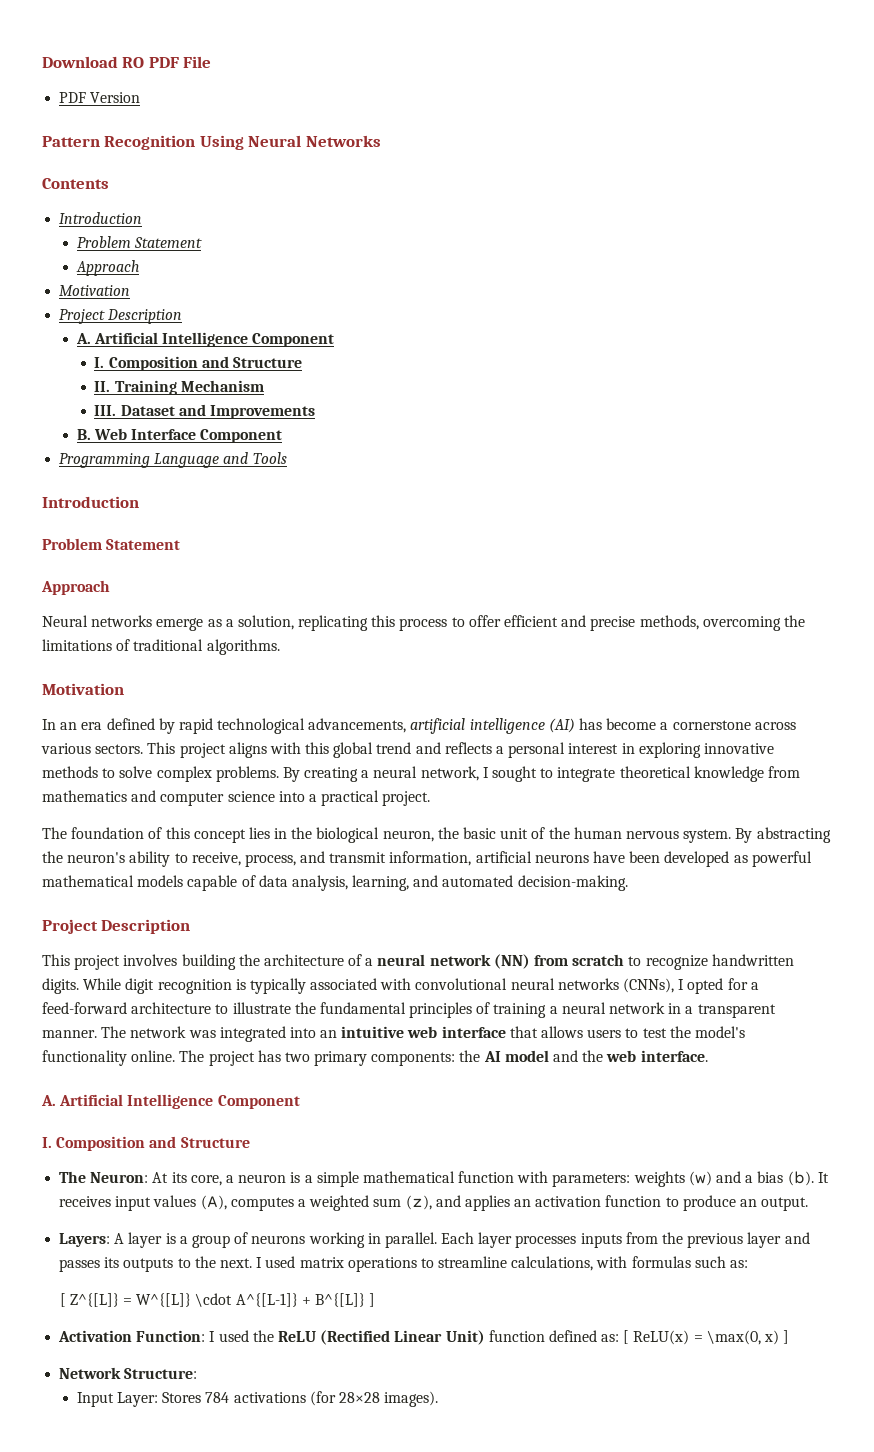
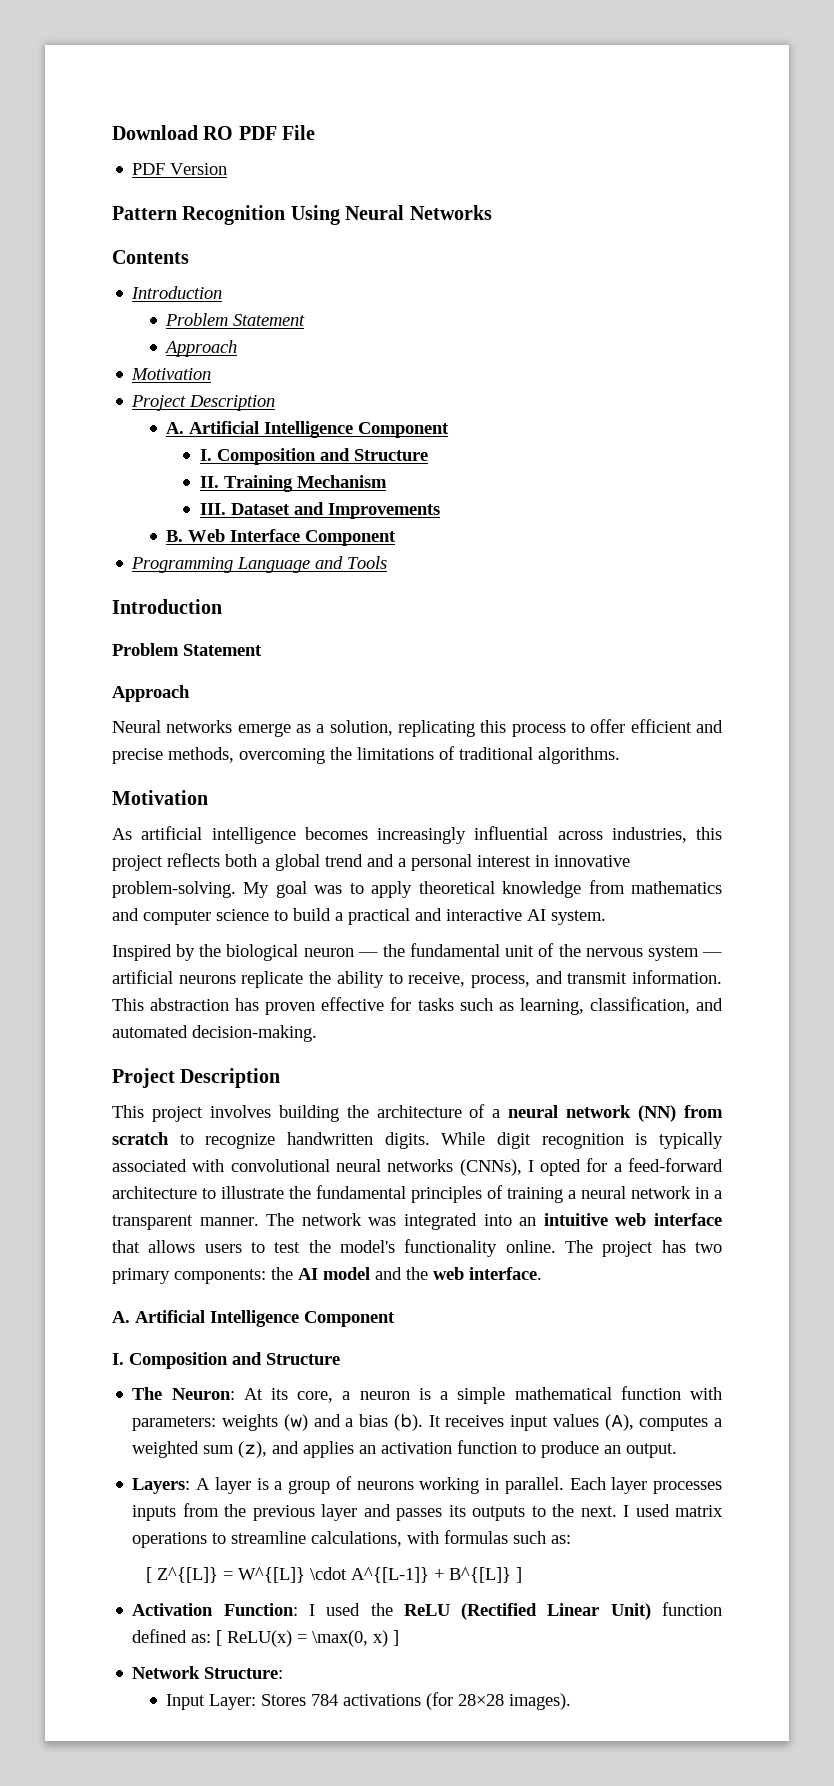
[42,718,796,734] [41,742,330,758] In an era defined by rapid technological advancements, artificial intelligence (AI) has become a cornerstone across various sectors. This project aligns with this -> [112,826,722,844] [112,853,270,871] As artificial intelligence becomes increasingly influential across industries, this project reflects both a
[444,742,492,754] reflects -> (394, 860) none
[638,742,774,758] [42,766,616,782] exploring innovative methods to solve complex problems. By creating a neural network, I sought to integrate -> [554,855,630,867] [112,881,413,898] innovative problem-solving. My goal was to apply
[278,790,431,806] [42,827,831,843] [42,851,126,863] into a practical project. // The foundation of this concept lies in the biological neuron, the basic unit of the human nervous system. By abstracting the neuron's -> [274,908,606,925] [112,943,722,961] [112,970,332,988] to build a practical and interactive AI system. // Inspired by the biological neuron — the fundamental unit of the nervous system — artificial neurons replicate the
[389,851,812,867] [42,875,410,891] information, artificial neurons have been developed as powerful mathematical models capable of data analysis, learning, -> [632,970,722,984] [112,997,690,1015] information. This abstraction has proven effective for tasks such as learning, classification,

